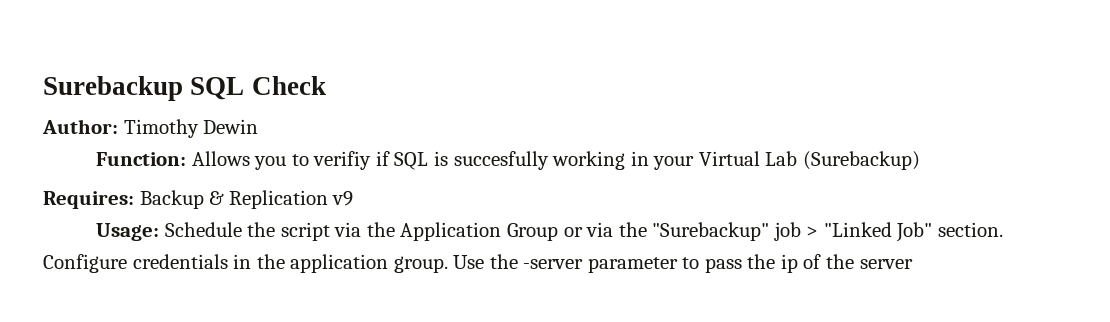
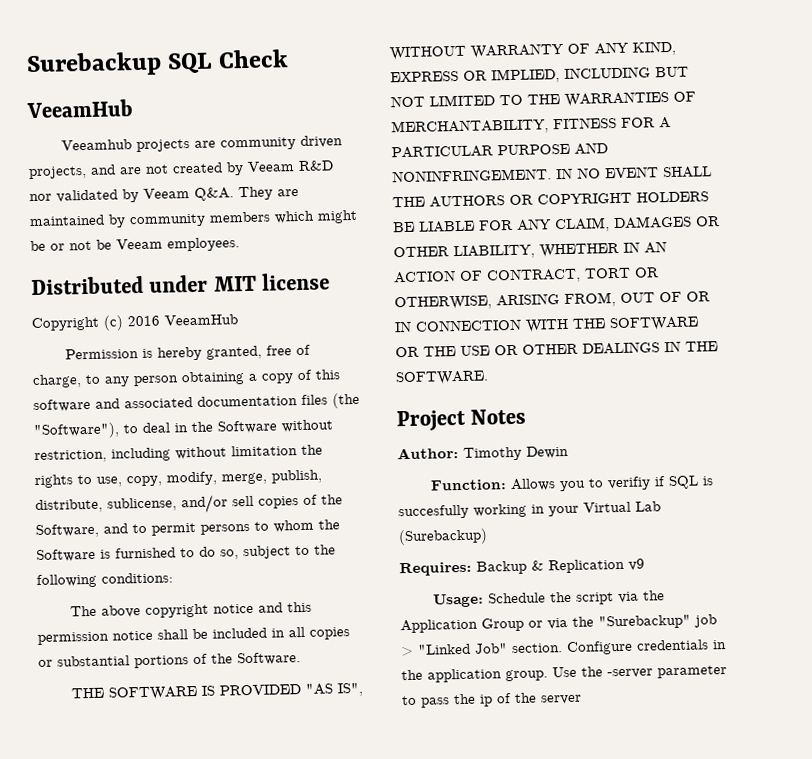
(326, 85) none -> [26,99,133,119] [61,135,344,153] [28,160,334,180] [29,186,299,203] [29,209,358,228] [30,237,240,252] [31,272,331,296] [31,314,238,332] [65,344,312,361] [32,369,340,389] [33,392,360,413] [33,419,333,440] [34,444,323,464] [34,469,322,489] [35,494,343,514] [35,519,340,539] [36,544,336,562] [36,572,173,588] [70,601,313,618] [37,626,350,645] [38,652,301,669] [71,682,364,701] [389,40,676,61] [390,66,689,84] [390,90,696,108] [391,116,671,136] [391,142,608,159] [392,166,712,183] [392,191,709,208] [393,215,720,233] [393,241,667,260] [393,267,659,284] [394,291,710,311] [394,316,699,333] [395,340,718,358] [395,370,489,386] [396,408,527,432] // VeeamHub // Veeamhub projects are community driven projects, and are not created by Veeam R&D nor validated by Veeam Q&A. They are maintained by community members which might be or not be Veeam employees. // Distributed under MIT license // Copyright (c) 2016 VeeamHub // Permission is hereby granted, free of charge, to any person obtaining a copy of this software and associated documentation files (the "Software"), to deal in the Software without restriction, including without limitation the rights to use, copy, modify, merge, publish, distribute, sublicense, and/or sell copies of the Software, and to permit persons to whom the Software is furnished to do so, subject to the following conditions: // The above copyright notice and this permission notice shall be included in all copies or substantial portions of the Software. // THE SOFTWARE IS PROVIDED "AS IS", WITHOUT WARRANTY OF ANY KIND, EXPRESS OR IMPLIED, INCLUDING BUT NOT LIMITED TO THE WARRANTIES OF MERCHANTABILITY, FITNESS FOR A PARTICULAR PURPOSE AND NONINFRINGEMENT. IN NO EVENT SHALL THE AUTHORS OR COPYRIGHT HOLDERS BE LIABLE FOR ANY CLAIM, DAMAGES OR OTHER LIABILITY, WHETHER IN AN ACTION OF CONTRACT, TORT OR OTHERWISE, ARISING FROM, OUT OF OR IN CONNECTION WITH THE SOFTWARE OR THE USE OR OTHER DEALINGS IN THE SOFTWARE. // Project Notes

